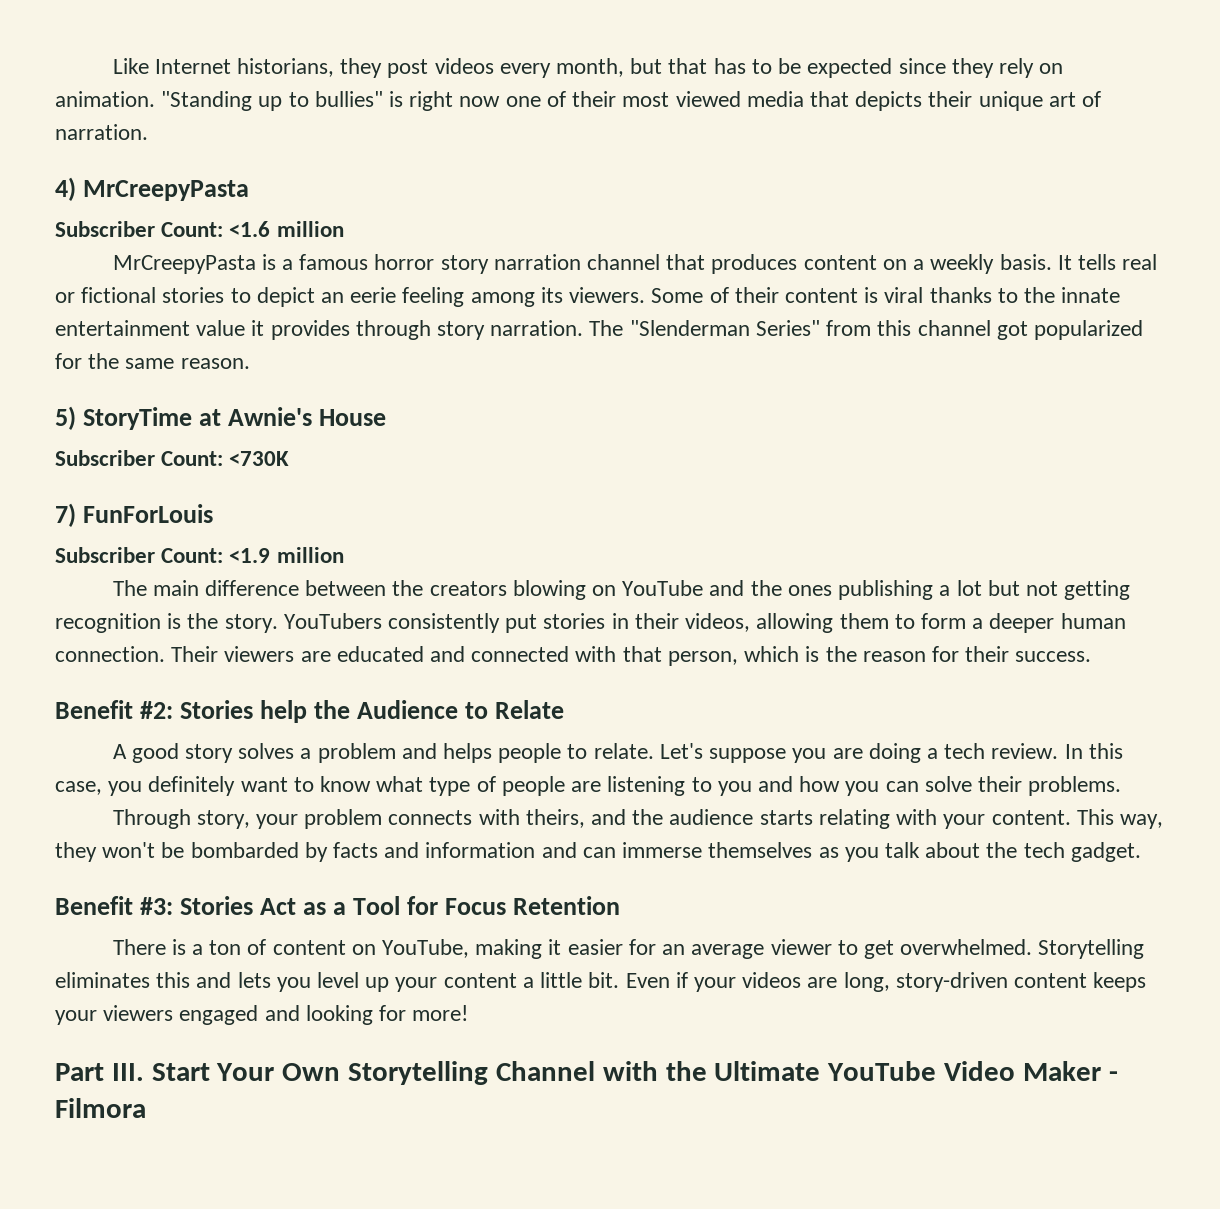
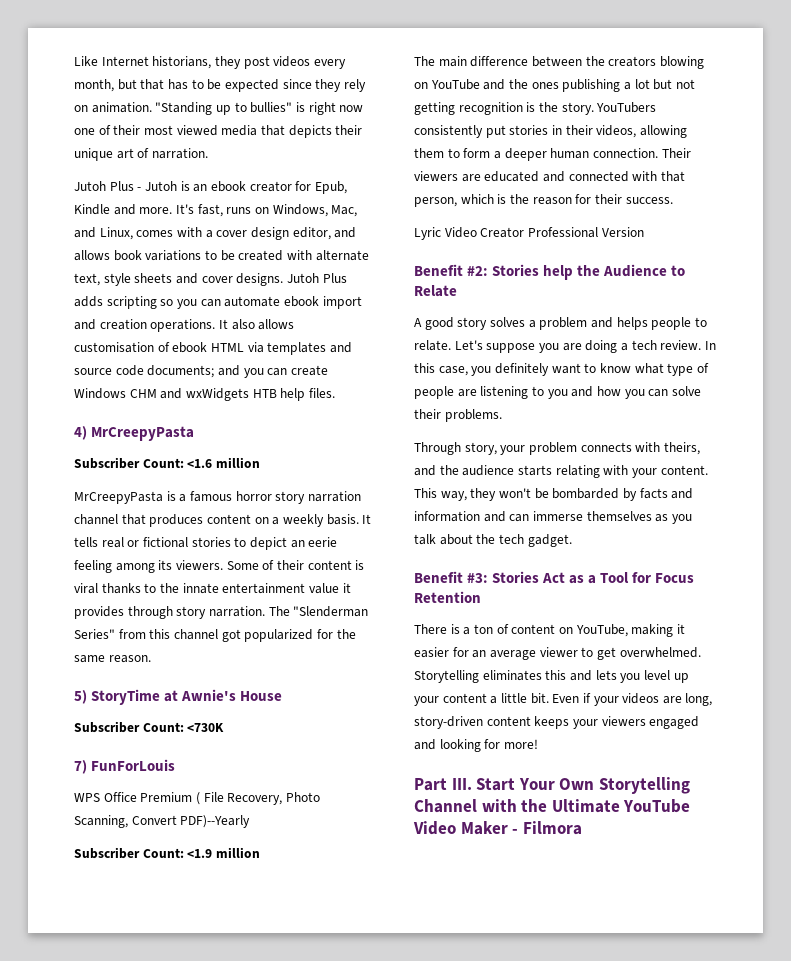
(148, 132) none -> [74,181,347,194] [74,204,358,217] [74,227,357,240] [74,250,369,261] [74,273,347,286] [74,296,362,309] [74,319,295,332] [74,342,352,355] [74,365,328,378] [74,388,335,401] // Jutoh Plus - Jutoh is an ebook creator for Epub, Kindle and more. It's fast, runs on Windows, Mac, and Linux, comes with a cover design editor, and allows book variations to be created with alternate text, style sheets and cover designs. Jutoh Plus adds scripting so you can automate ebook import and creation operations. It also allows customisation of ebook HTML via templates and source code documents; and you can create Windows CHM and wxWidgets HTB help files.
(214, 513) none -> [74,792,320,805] [74,815,251,828] // WPS Office Premium ( File Recovery, Photo Scanning, Convert PDF)--Yearly
(1092, 656) none -> [414,227,644,240] // Lyric Video Creator Professional Version

